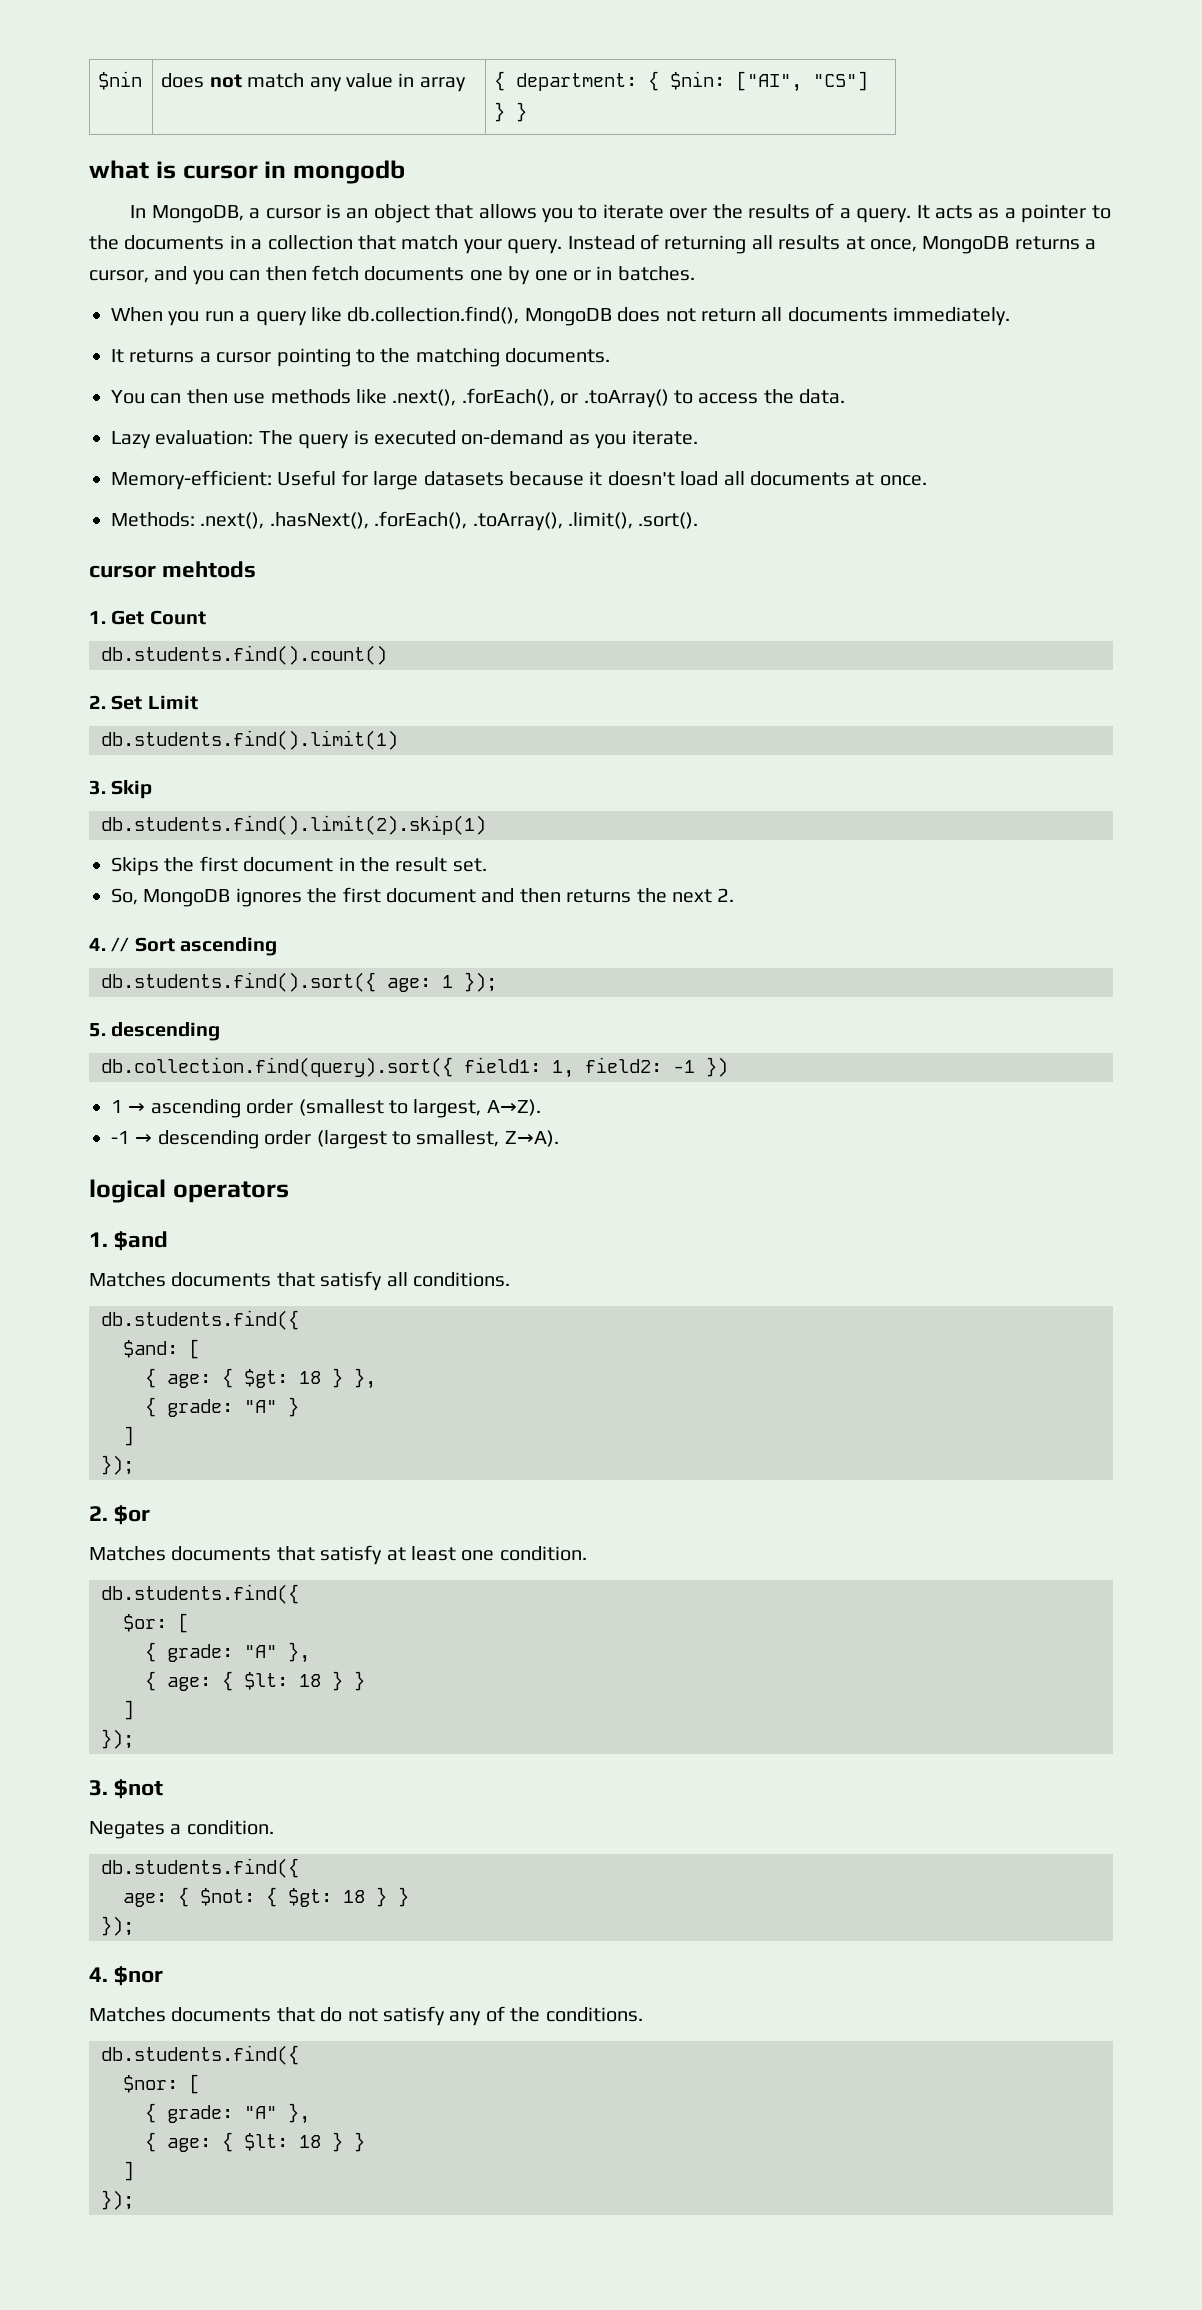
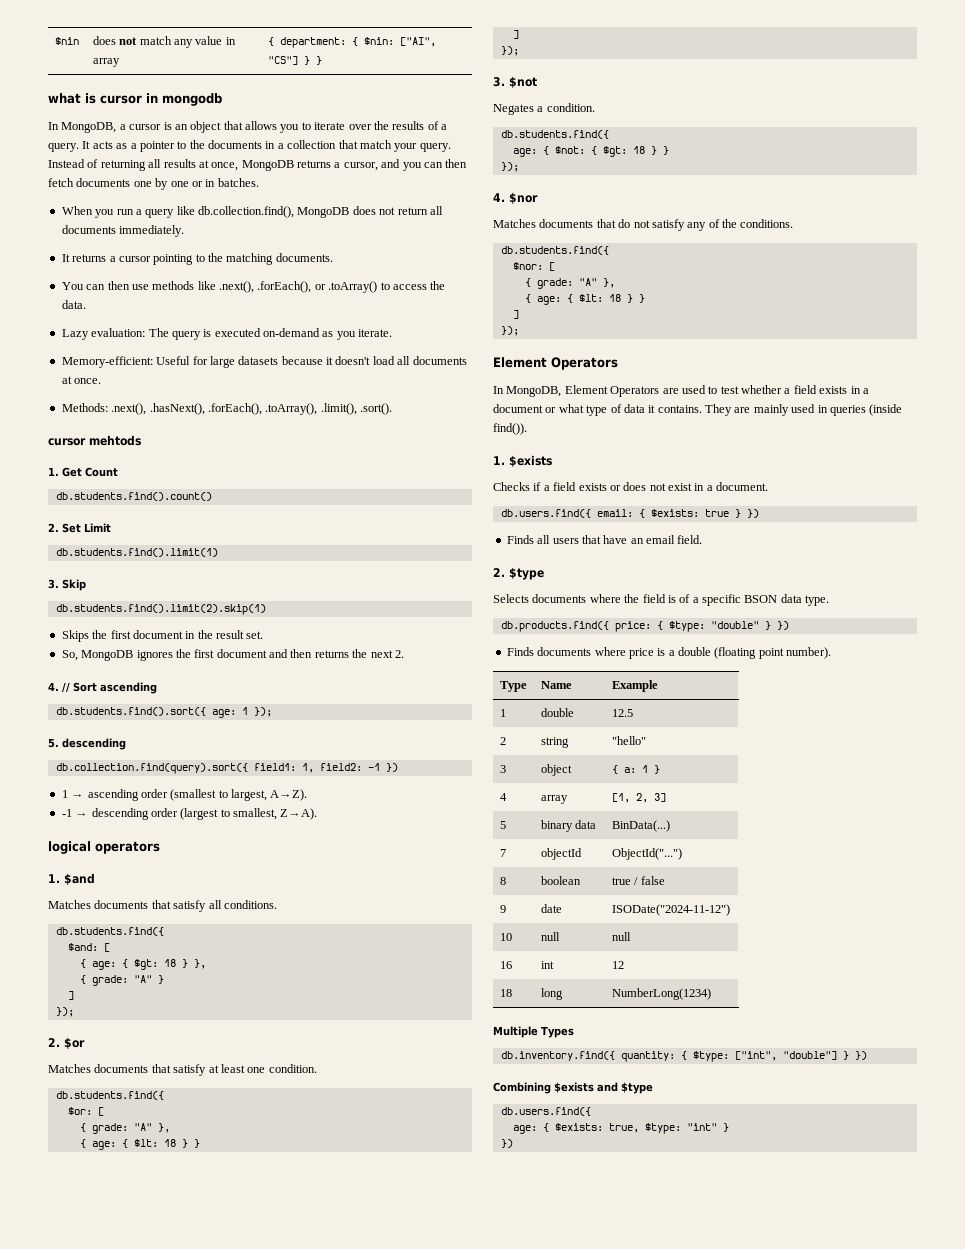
(134, 2200) none -> [493,357,618,370] [493,385,869,397] [493,404,903,416] [493,423,527,435] [493,455,552,467] [493,482,769,491] [500,509,759,518] [506,535,703,544] [493,567,544,580] [493,594,830,606] [500,621,789,632] [506,647,832,659] [499,681,527,692] [540,681,572,689] [611,680,658,692] [499,709,506,717] [540,708,574,717] [611,709,633,717] [499,737,506,745] [540,737,569,748] [611,736,646,745] [499,765,506,773] [540,764,572,776] [611,765,660,774] [499,793,507,801] [540,795,568,804] [611,793,666,803] [499,821,506,829] [540,820,597,832] [611,820,670,832] [499,849,506,857] [540,848,582,860] [611,848,682,860] [499,877,506,885] [540,876,581,885] [611,876,665,885] [499,905,506,913] [540,904,562,913] [611,904,730,916] [499,933,512,941] [540,932,560,941] [611,932,631,941] [499,961,512,969] [540,961,554,969] [611,961,624,969] [499,989,512,997] [540,988,563,1000] [611,988,711,1000] [493,1026,574,1038] [500,1051,867,1062] [493,1082,653,1094] [500,1107,591,1116] [512,1123,729,1134] [500,1139,513,1148] // Element Operators // In MongoDB, Element Operators are used to test whether a field exists in a document or what type of data it contains. They are mainly used in queries (inside find()). // 1. $exists // Checks if a field exists or does not exist in a document. // db.users.find({ email: { $exists: true } }) // Finds all users that have an email field. // 2. $type // Selects documents where the field is of a specific BSON data type. // db.products.find({ price: { $type: "double" } }) // Finds documents where price is a double (floating point number). // Type | Name | Example // 1 | double | 12.5 // 2 | string | "hello" // 3 | object | { a: 1 } // 4 | array | [1, 2, 3] // 5 | binary data | BinData(...) // 7 | objectId | ObjectId("...") // 8 | boolean | true / false // 9 | date | ISODate("2024-11-12") // 10 | null | null // 16 | int | 12 // 18 | long | NumberLong(1234) // Multiple Types // db.inventory.find({ quantity: { $type: ["int", "double"] } }) // Combining $exists and $type // db.users.find({ // age: { $exists: true, $type: "int" } // })

